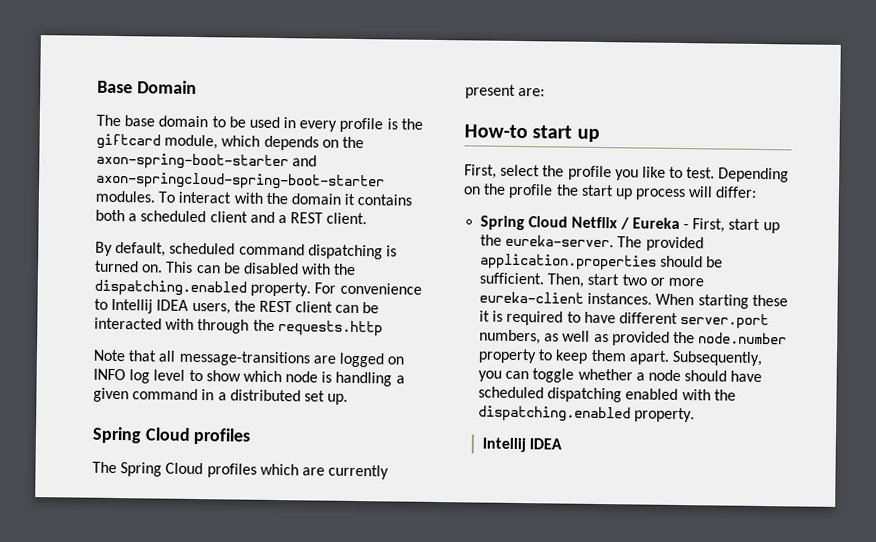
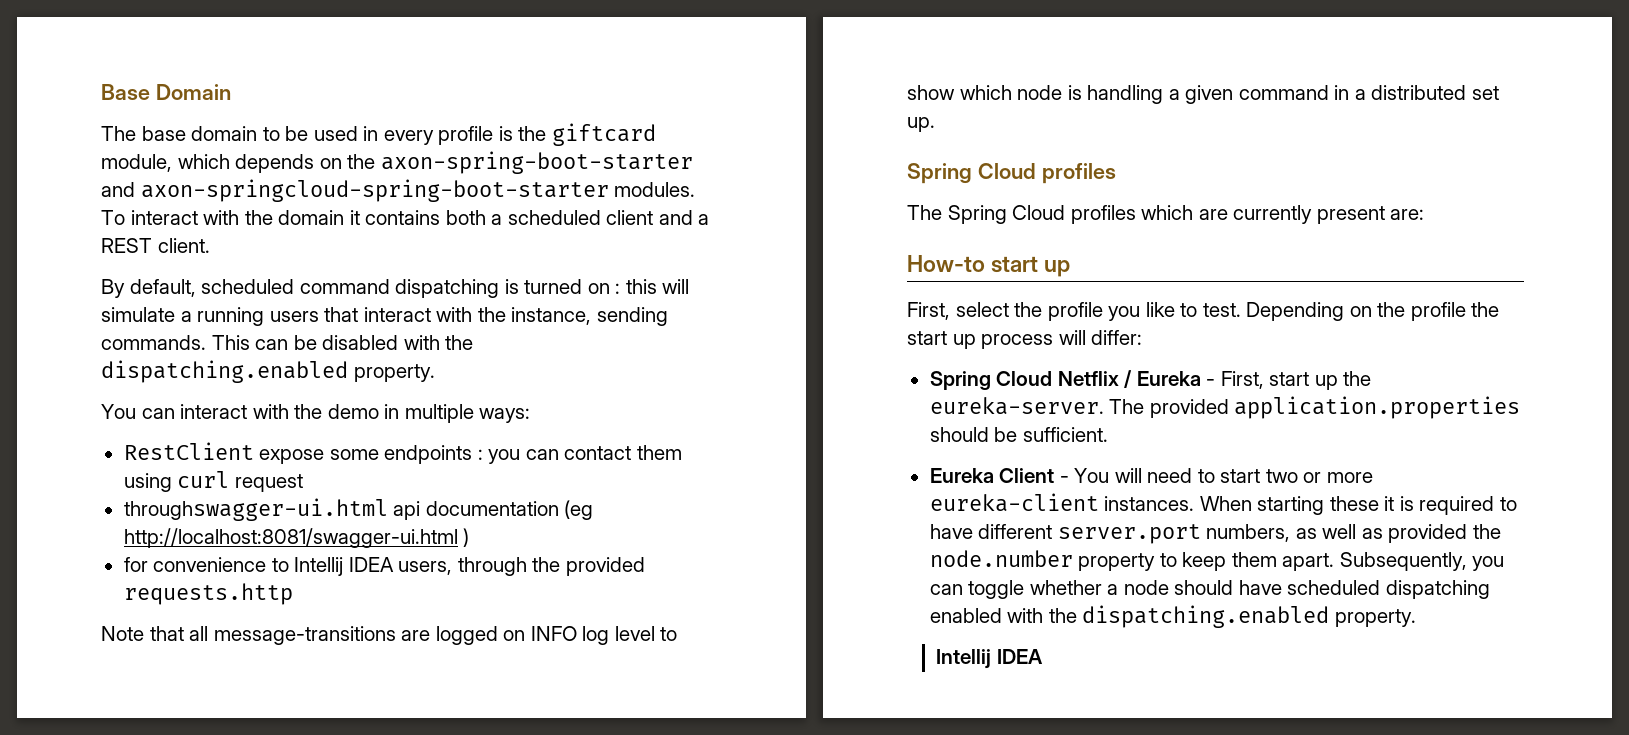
[141,264,164,273] on. -> [587,279,690,294] [101,307,668,326] [101,335,206,350] on : this will simulate a running users that interact with the instance, sending commands.
[314,282,337,294] For -> [101,404,531,423] [123,442,682,464] [123,471,303,492] [123,498,594,521] [123,528,470,548] [123,557,148,572] // You can interact with the demo in multiple ways: // RestClient expose some endpoints : you can contact them using curl request // throughswagger-ui.html api documentation (eg http://localhost:8081/swagger-ui.html ) // for
[233,300,380,314] [94,317,195,330] the REST client can be interacted with -> (453, 568) none
(275, 325) none -> [565,557,645,576] provided
[547,273,585,288] Then, -> [929,468,1215,483] // Eureka Client - You will need to

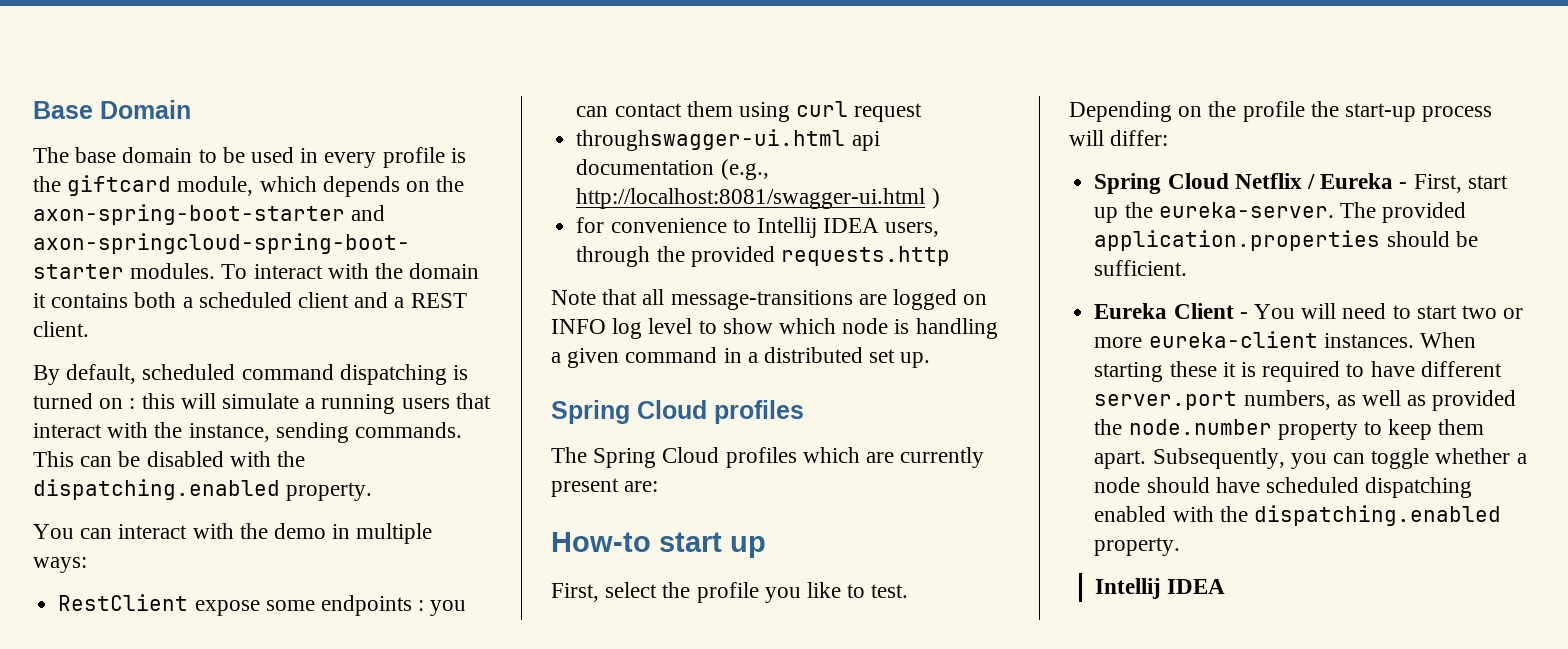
[564,500,594,520] (eg -> [720,159,769,180] (e.g.,
[907,331,976,349] start up -> [1345,103,1417,122] start-up

